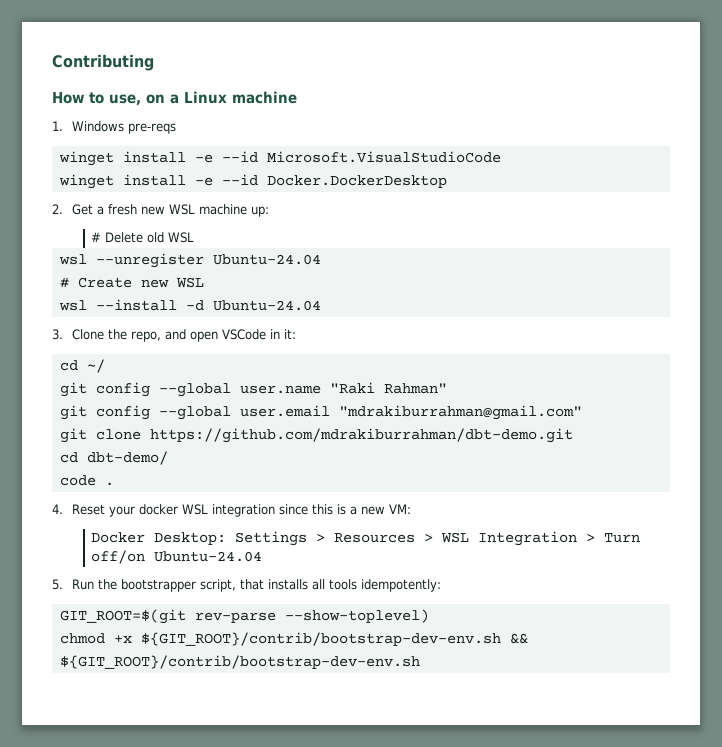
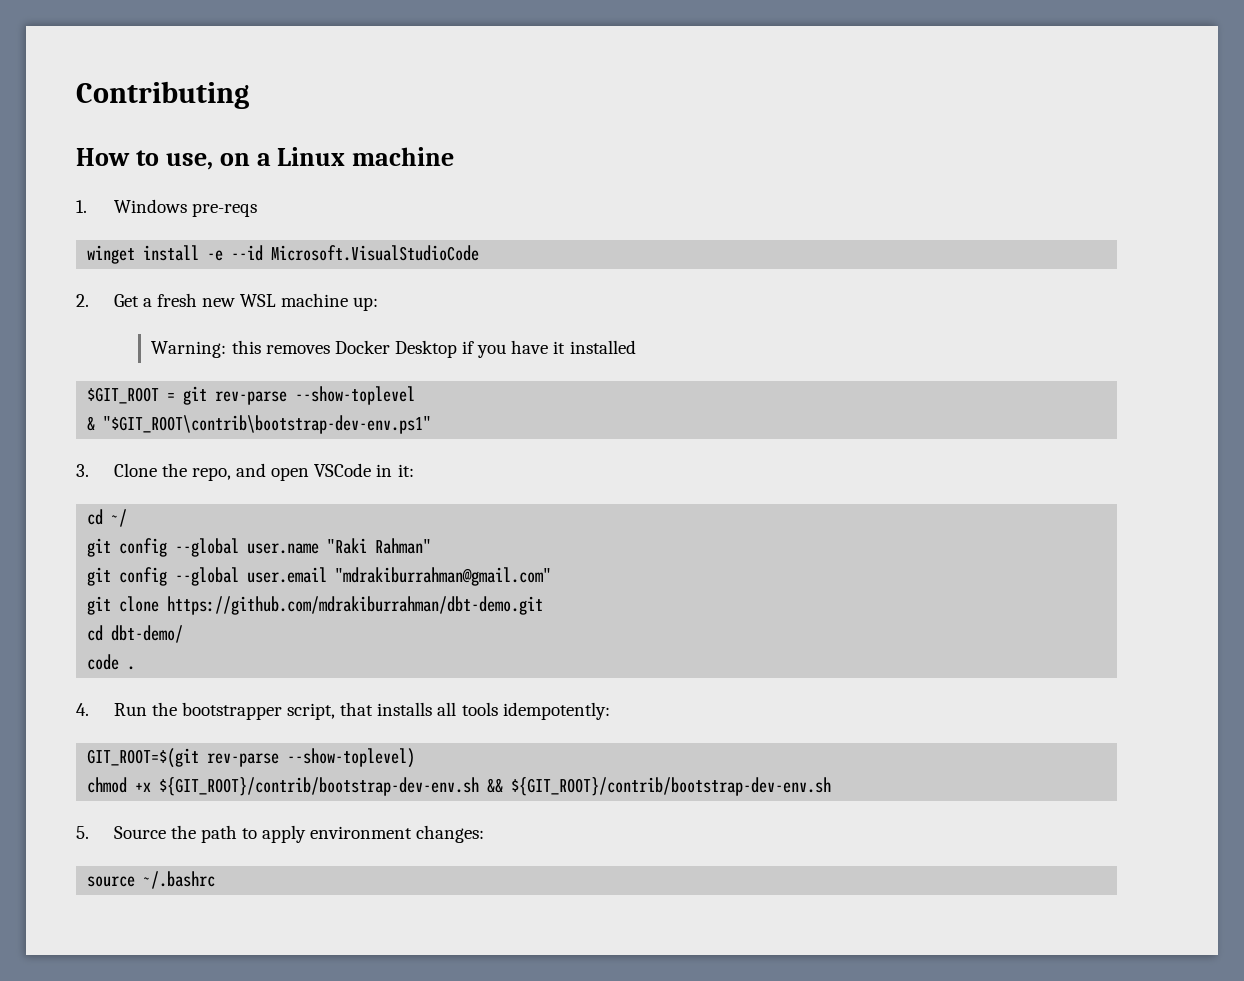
[58,174,447,189] // winget install -e --id Docker.DockerDesktop -> (480, 253) none
[91,232,195,243] [58,253,321,268] [59,277,204,288] [58,299,321,311] # Delete old WSL // wsl --unregister Ubuntu-24.04 // # Create new WSL // wsl --install -d Ubuntu-24.04 -> [151,340,636,358] [87,386,416,405] [87,415,432,434] Warning: this removes Docker Desktop if you have it installed // $GIT_ROOT = git rev-parse --show-toplevel // & "$GIT_ROOT\contrib\bootstrap-dev-env.ps1"
[71,504,411,517] [91,531,641,546] [91,550,263,564] [52,579,63,590] Reset your docker WSL integration since this is a new VM: // Docker Desktop: Settings > Resources > WSL Integration > Turn off/on Ubuntu-24.04 // 5. -> (89, 709) none
(420, 662) none -> [76,825,485,843] [87,871,216,889] // 5. Source the path to apply environment changes: // source ~/.bashrc

